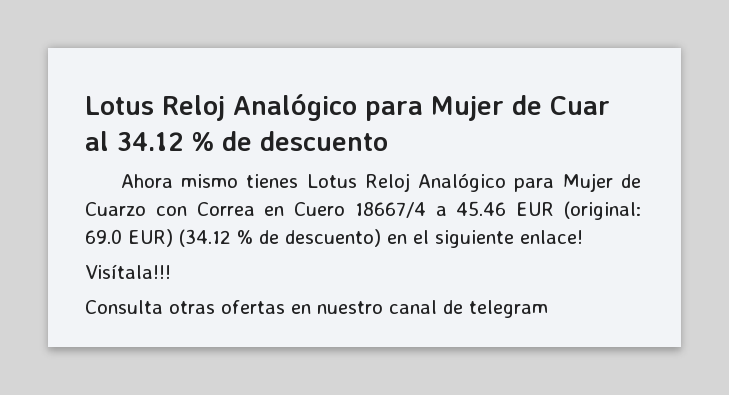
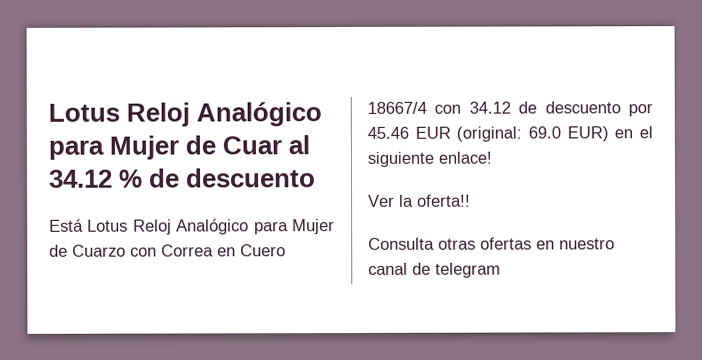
[120,174,299,188] Ahora mismo tienes -> [49,218,84,232] Está
[435,206,447,216] a -> [434,101,653,117] con 34.12 de descuento por
[179,229,381,247] (34.12 % de descuento) -> (609, 134) none
[85,264,171,279] Visítala!!! -> [368,194,471,207] Ver la oferta!!

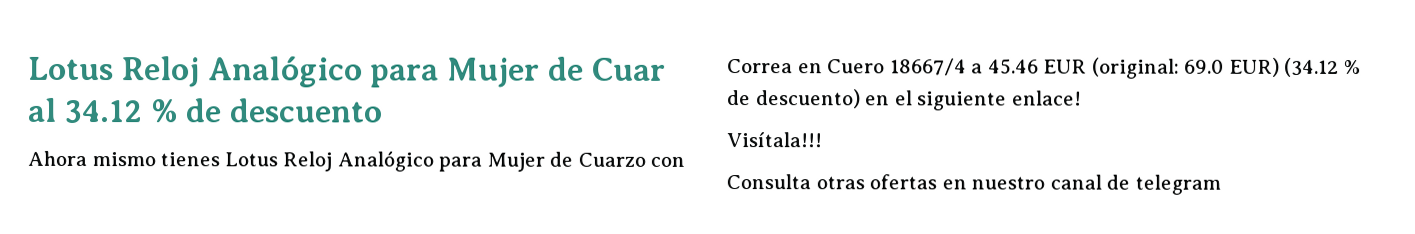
[49,218,84,232] Está -> [27,150,221,167] Ahora mismo tienes
[434,101,653,117] con 34.12 de descuento por -> [971,63,984,74] a
(609, 134) none -> [1284,57,1361,77] [727,89,861,109] (34.12 % de descuento)
[368,194,471,207] Ver la oferta!! -> [726,132,822,148] Visítala!!!

